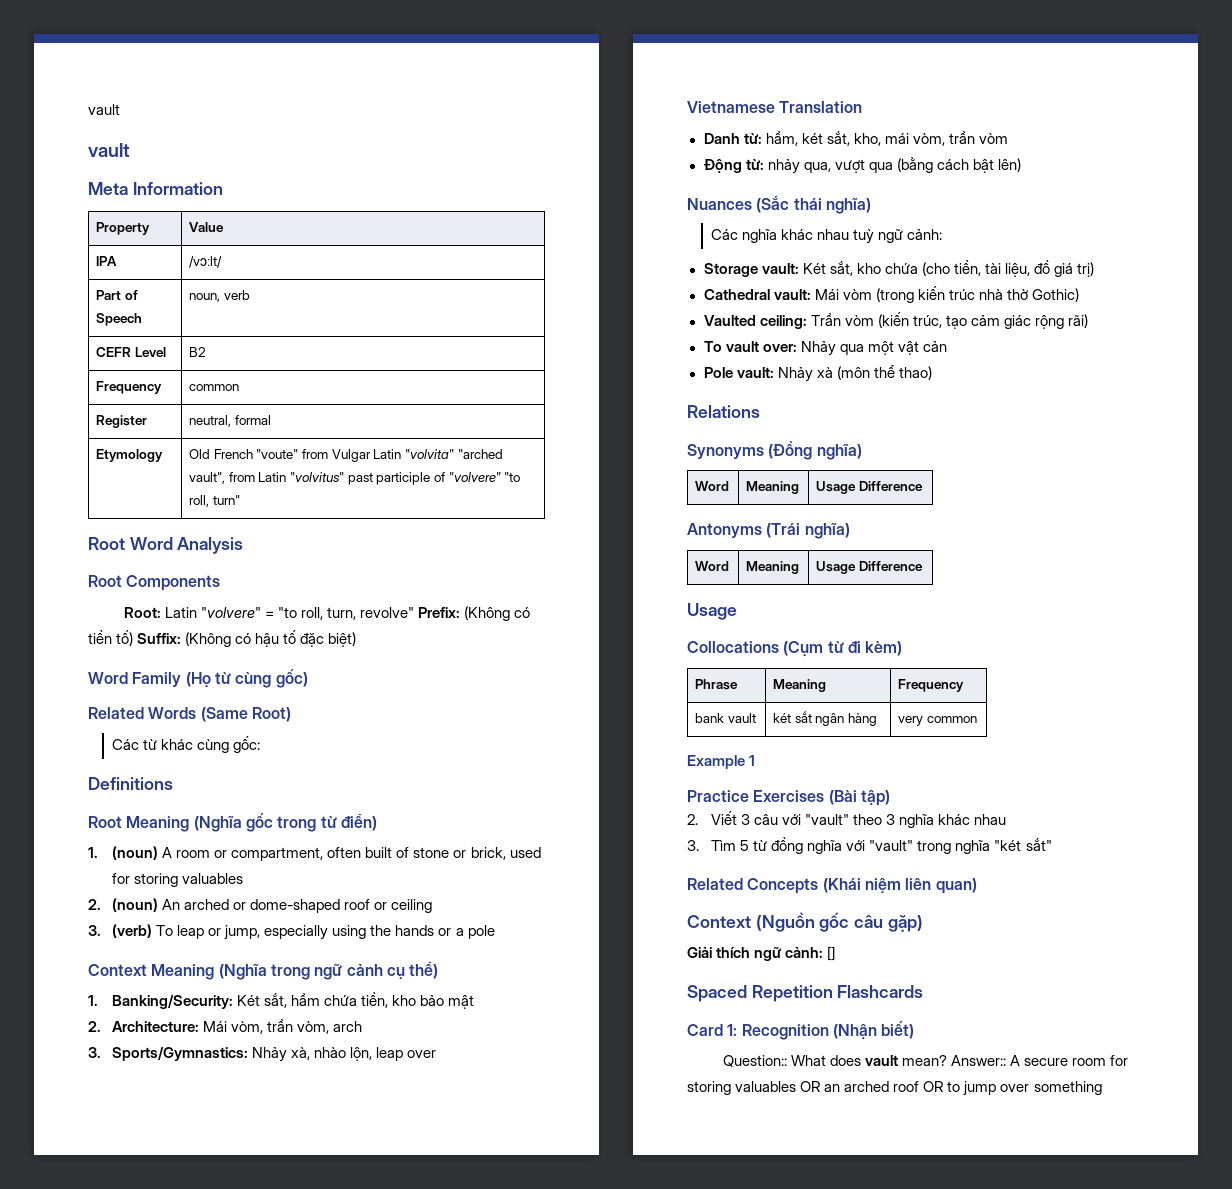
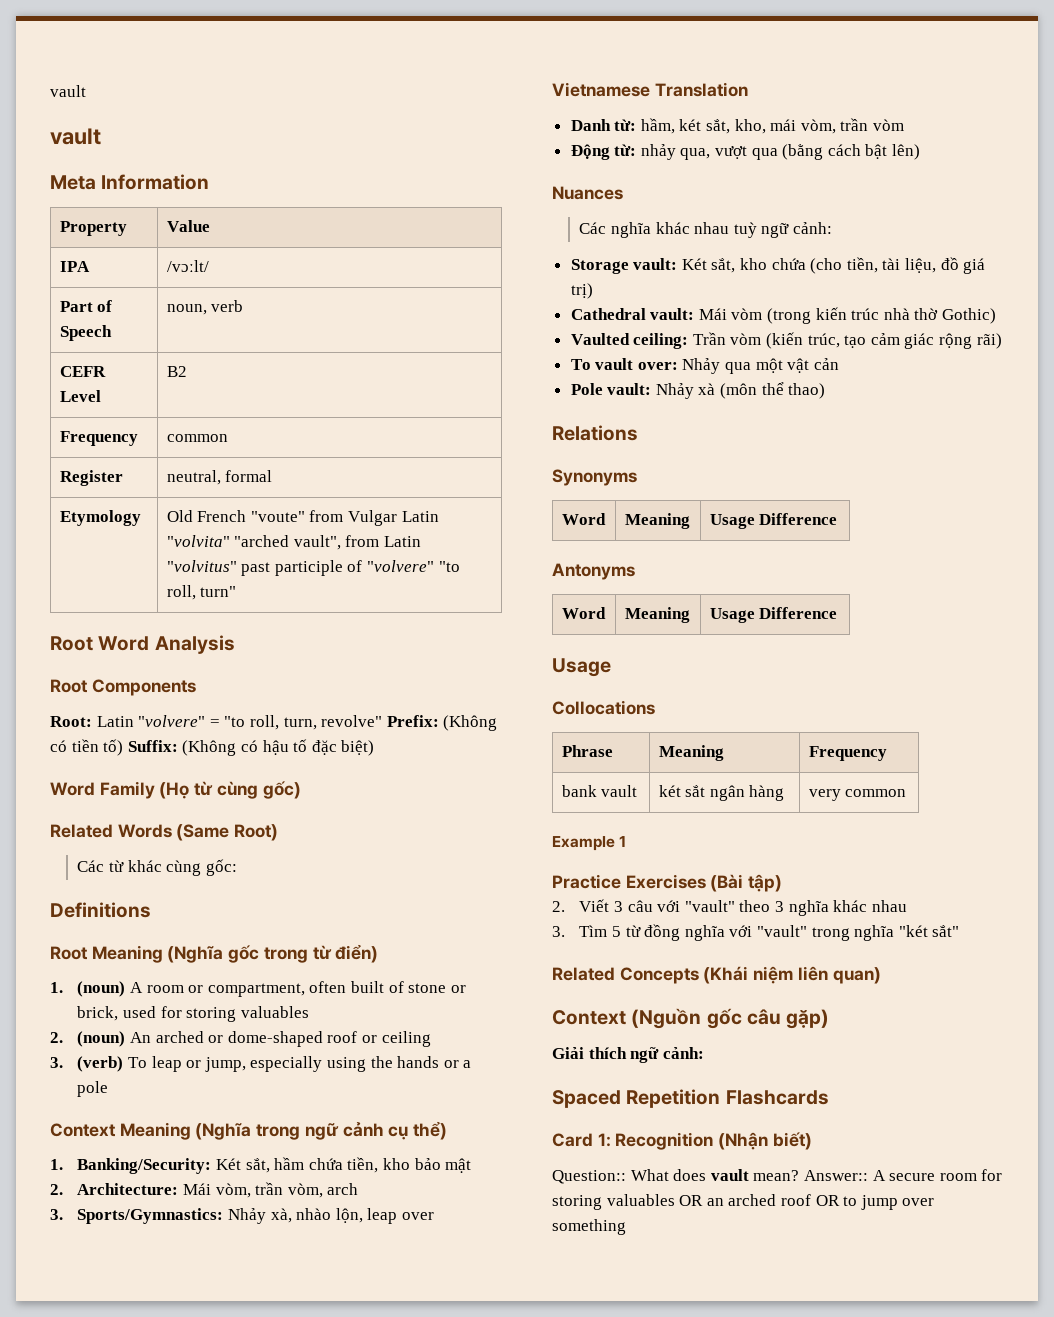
[756,195,871,214] (Sắc thái nghĩa) -> (623, 193) none
[768,441,862,460] (Đồng nghĩa) -> (637, 477) none
[766,522,850,539] (Trái nghĩa) -> (635, 571) none
[783,641,903,657] (Cụm từ đi kèm) -> (655, 707) none
[827,946,836,961] [] -> (704, 1053) none

